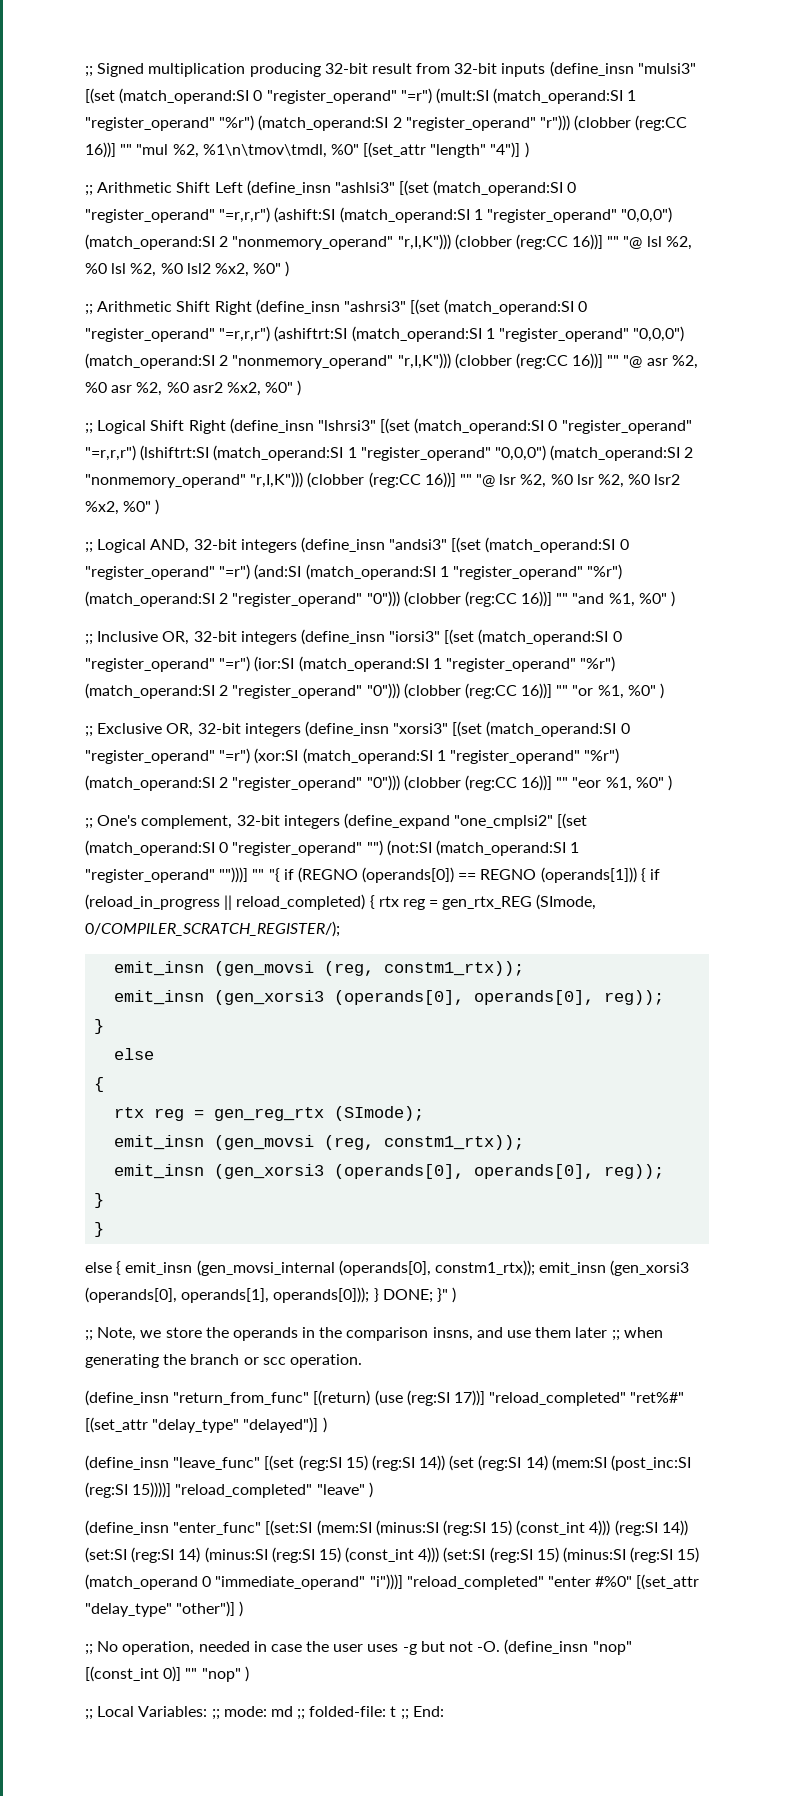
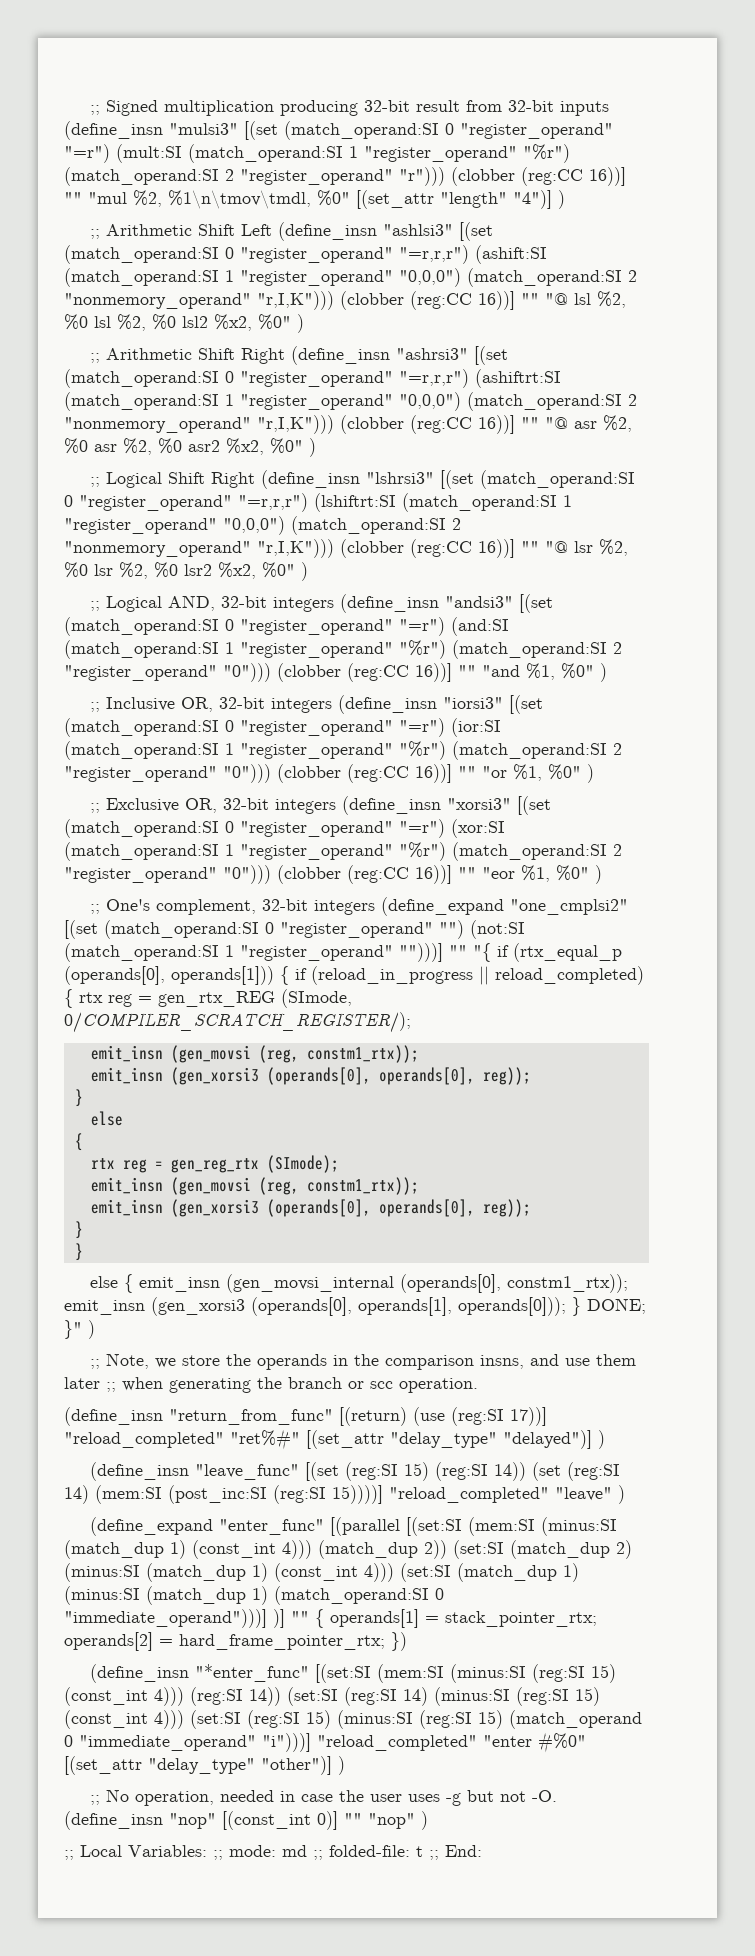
[297,867,637,883] (REGNO (operands[0]) == REGNO (operands[1])) -> [513,943,622,962] [64,966,274,985] (rtx_equal_p (operands[0], operands[1]))
[85,1520,262,1536] // (define_insn "enter_func" -> [90,1517,618,1536] [64,1540,632,1559] [64,1563,579,1582] [64,1586,444,1605] [64,1609,597,1628] [64,1632,407,1651] [90,1664,310,1683] // (define_expand "enter_func" [(parallel [(set:SI (mem:SI (minus:SI (match_dup 1) (const_int 4))) (match_dup 2)) (set:SI (match_dup 2) (minus:SI (match_dup 1) (const_int 4))) (set:SI (match_dup 1) (minus:SI (match_dup 1) (match_operand:SI 0 "immediate_operand")))] )] "" { operands[1] = stack_pointer_rtx; operands[2] = hard_frame_pointer_rtx; }) // (define_insn "*enter_func"

